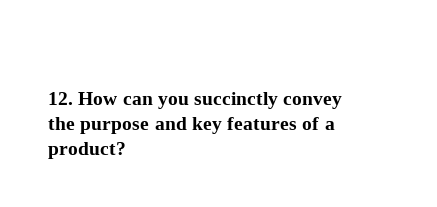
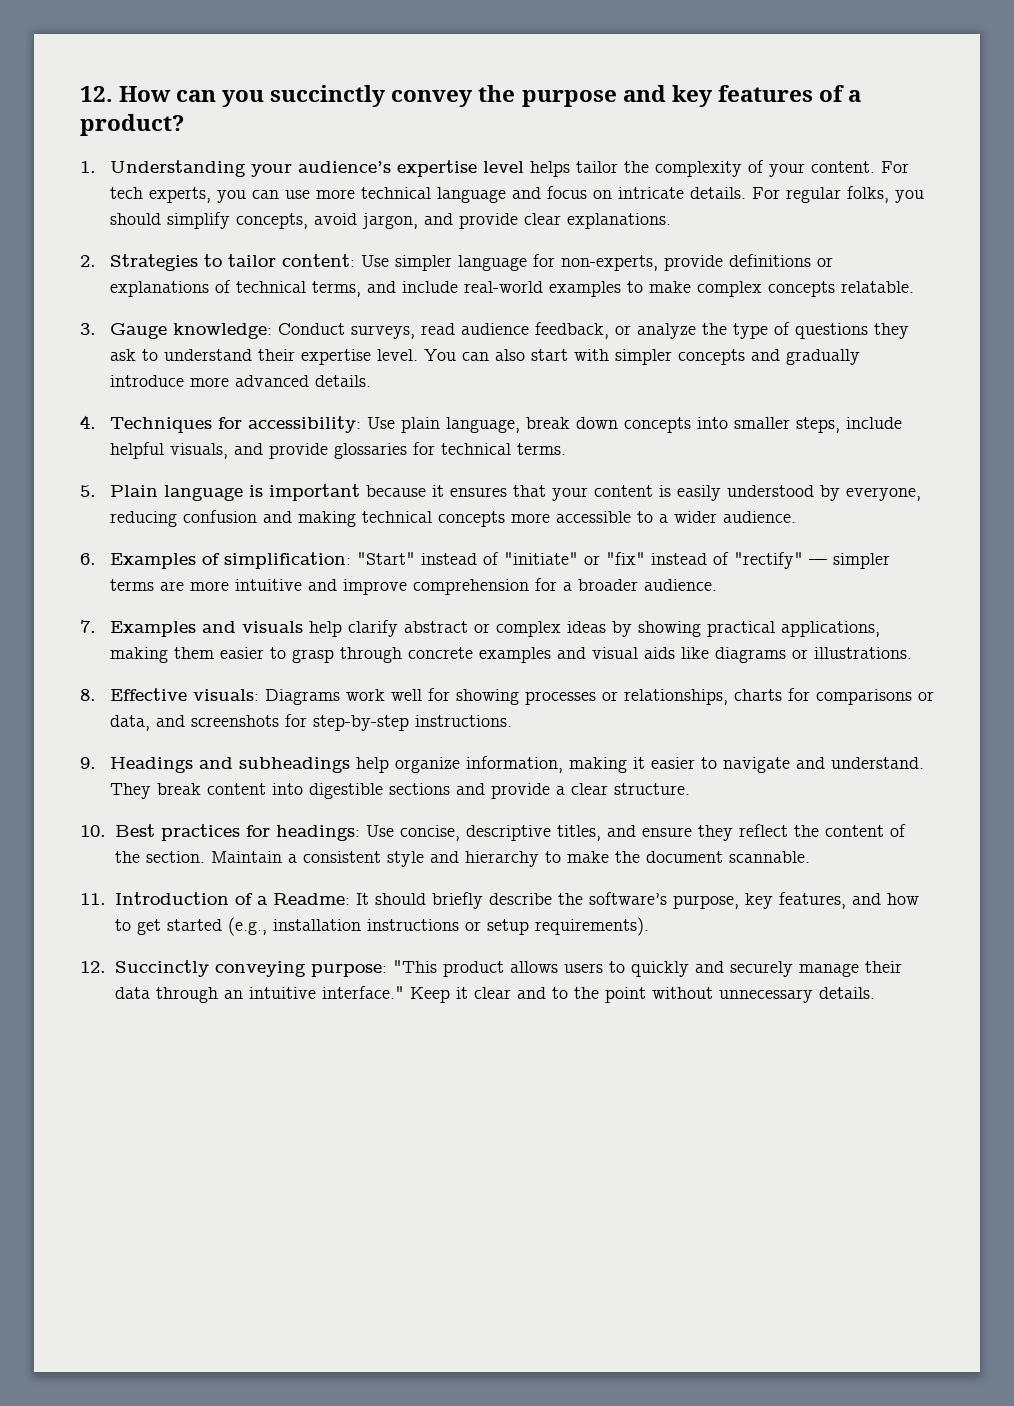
(126, 150) none -> [80,160,909,177] [109,186,924,203] [109,212,671,229] [80,254,833,271] [109,280,914,297] [80,322,909,339] [109,349,860,365] [109,375,371,387] [80,415,902,433] [109,442,566,459] [80,484,921,501] [109,510,796,527] [80,552,890,569] [109,578,717,595] [80,620,880,637] [109,647,912,663] [80,688,934,705] [109,714,512,731] [80,756,924,773] [109,783,690,799] [80,824,906,841] [114,851,810,867] [80,892,919,909] [114,917,649,936] [80,960,902,977] [114,986,875,1003] // 1. Understanding your audience’s expertise level helps tailor the complexity of your content. For tech experts, you can use more technical language and focus on intricate details. For regular folks, you should simplify concepts, avoid jargon, and provide clear explanations. // 2. Strategies to tailor content: Use simpler language for non-experts, provide definitions or explanations of technical terms, and include real-world examples to make complex concepts relatable. // 3. Gauge knowledge: Conduct surveys, read audience feedback, or analyze the type of questions they ask to understand their expertise level. You can also start with simpler concepts and gradually introduce more advanced details. // 4. Techniques for accessibility: Use plain language, break down concepts into smaller steps, include helpful visuals, and provide glossaries for technical terms. // 5. Plain language is important because it ensures that your content is easily understood by everyone, reducing confusion and making technical concepts more accessible to a wider audience. // 6. Examples of simplification: "Start" instead of "initiate" or "fix" instead of "rectify" — simpler terms are more intuitive and improve comprehension for a broader audience. // 7. Examples and visuals help clarify abstract or complex ideas by showing practical applications, making them easier to grasp through concrete examples and visual aids like diagrams or illustrations. // 8. Effective visuals: Diagrams work well for showing processes or relationships, charts for comparisons or data, and screenshots for step-by-step instructions. // 9. Headings and subheadings help organize information, making it easier to navigate and understand. They break content into digestible sections and provide a clear structure. // 10. Best practices for headings: Use concise, descriptive titles, and ensure they reflect the content of the section. Maintain a consistent style and hierarchy to make the document scannable. // 11. Introduction of a Readme: It should briefly describe the software’s purpose, key features, and how to get started (e.g., installation instructions or setup requirements). // 12. Succinctly conveying purpose: "This product allows users to quickly and securely manage their data through an intuitive interface." Keep it clear and to the point without unnecessary details.

